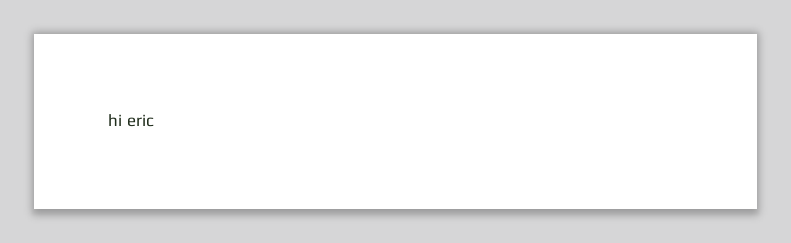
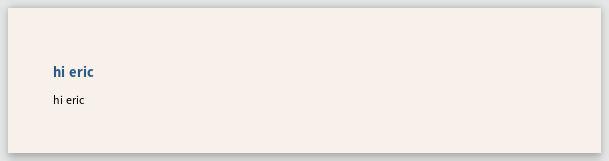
[108,114,154,127] hi eric -> [53,65,94,77] [53,95,86,104] hi eric // hi eric

